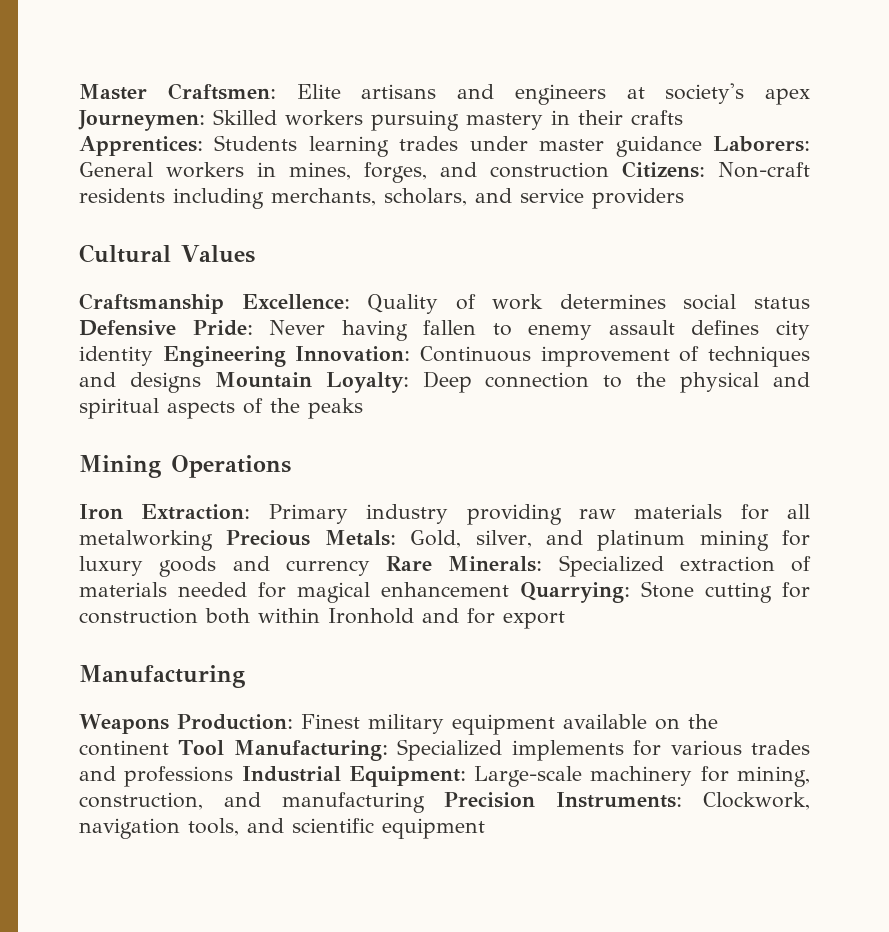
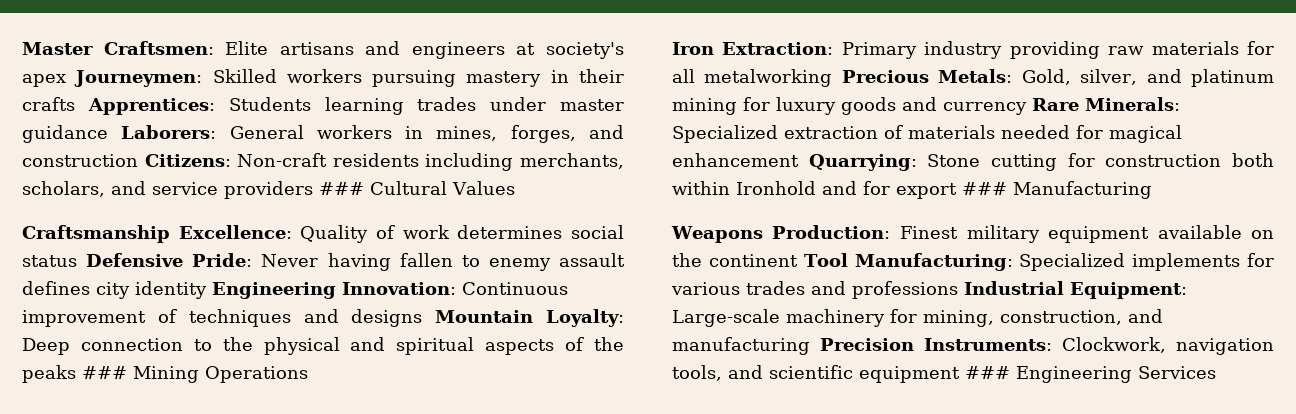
(684, 198) // -> [319,182,364,195] ###
(363, 408) // -> [82,366,127,379] ###
(565, 620) // -> [962,182,1007,195] ###
(485, 828) none -> [965,366,1216,383] ### Engineering Services

